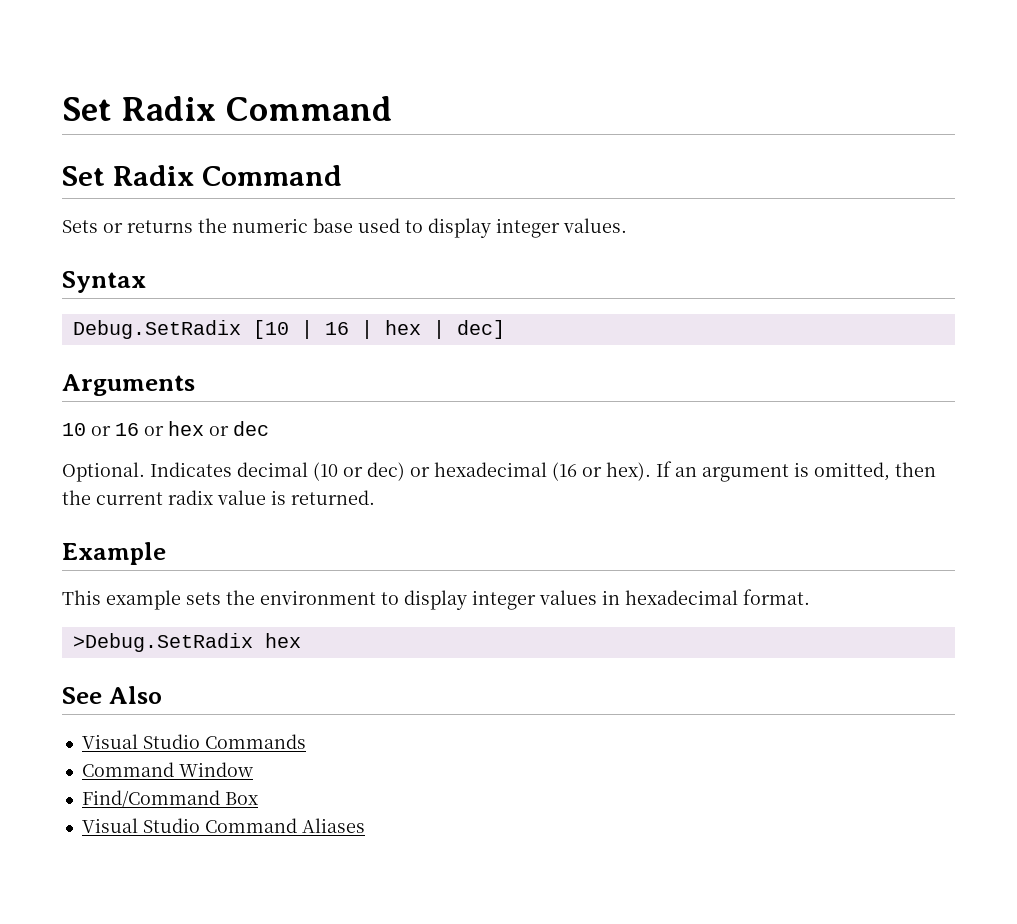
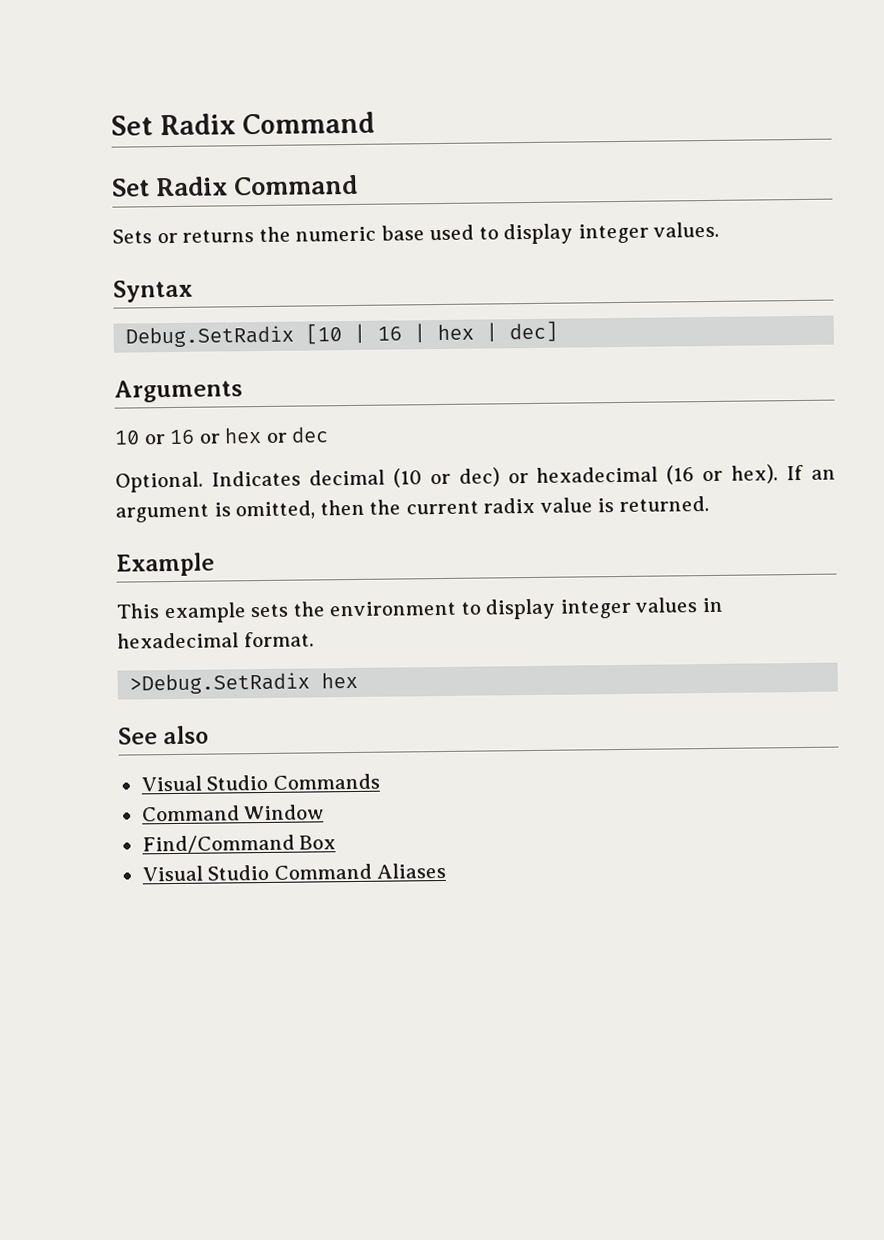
[108,686,162,704] Also -> [163,725,210,745] also

